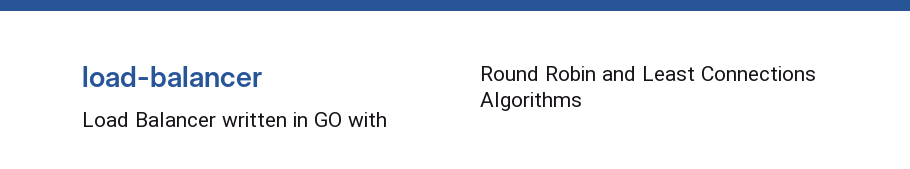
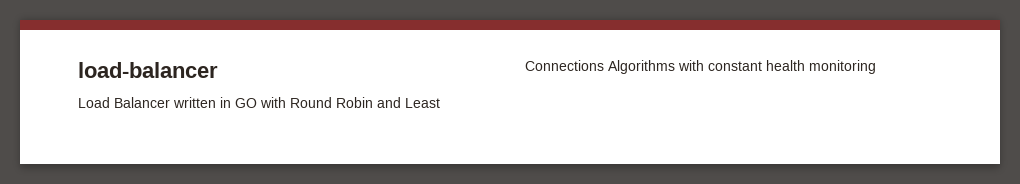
(582, 101) none -> [678,60,876,74] with constant health monitoring

